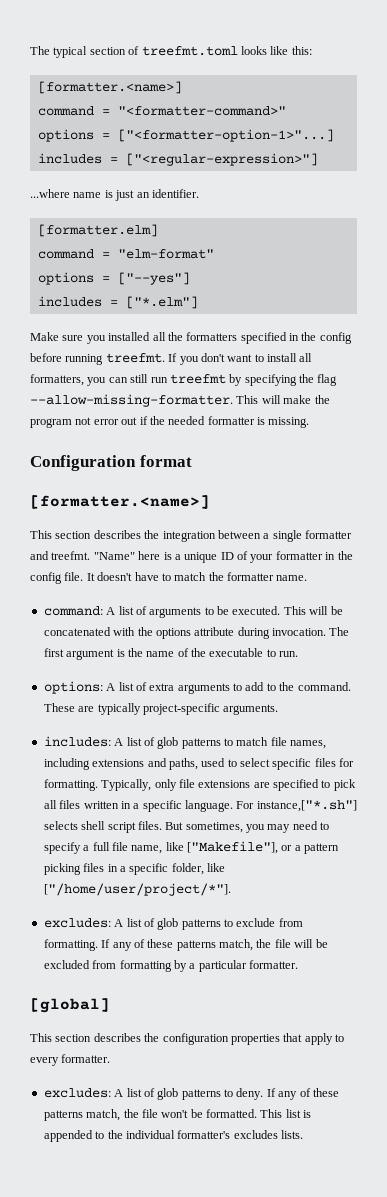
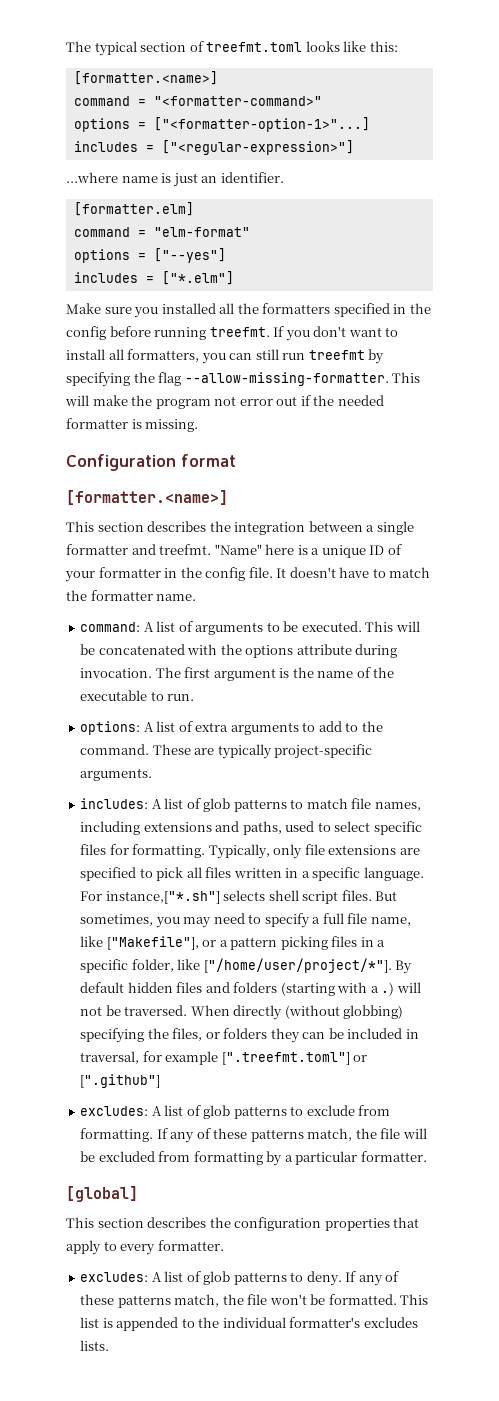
(231, 889) none -> [395,960,413,974] [80,982,421,996] [80,1005,404,1020] [80,1028,419,1043] [80,1051,368,1065] [80,1074,161,1088] By default hidden files and folders (starting with a .) will not be traversed. When directly (without globbing) specifying the files, or folders they can be included in traversal, for example [".treefmt.toml"] or [".github"]

